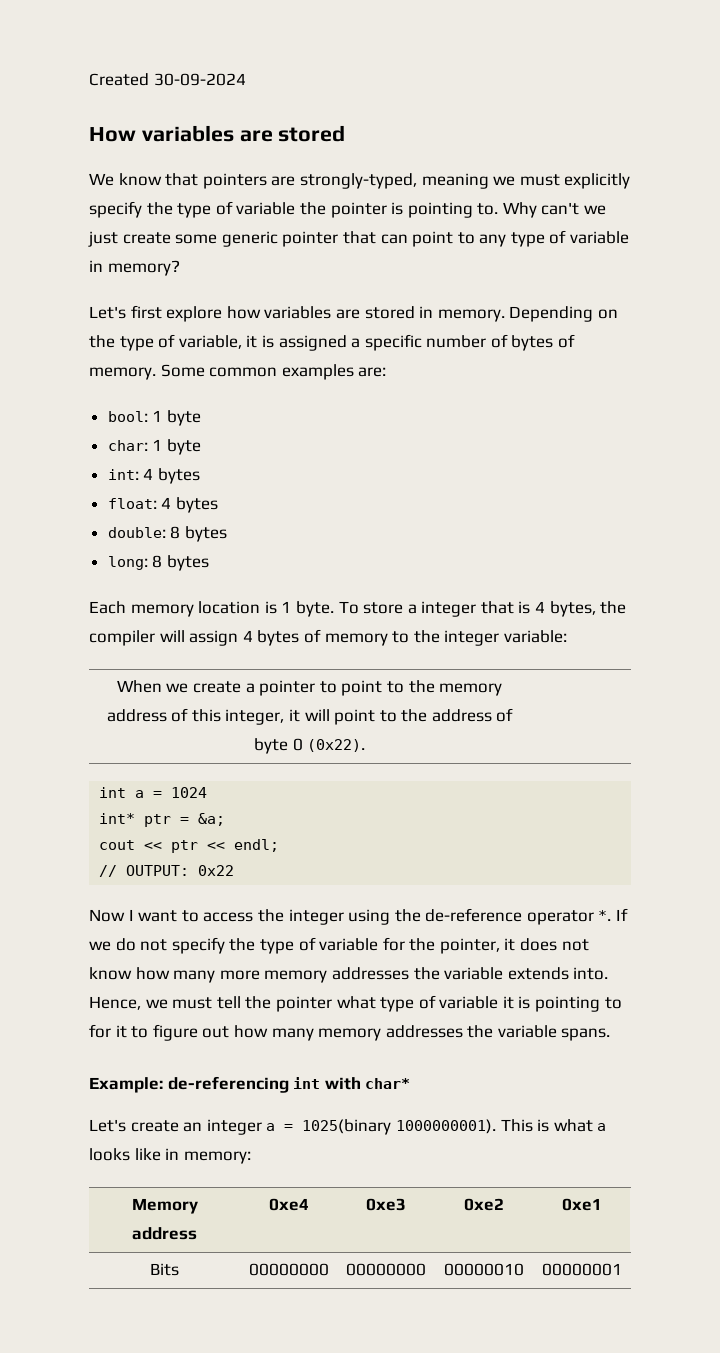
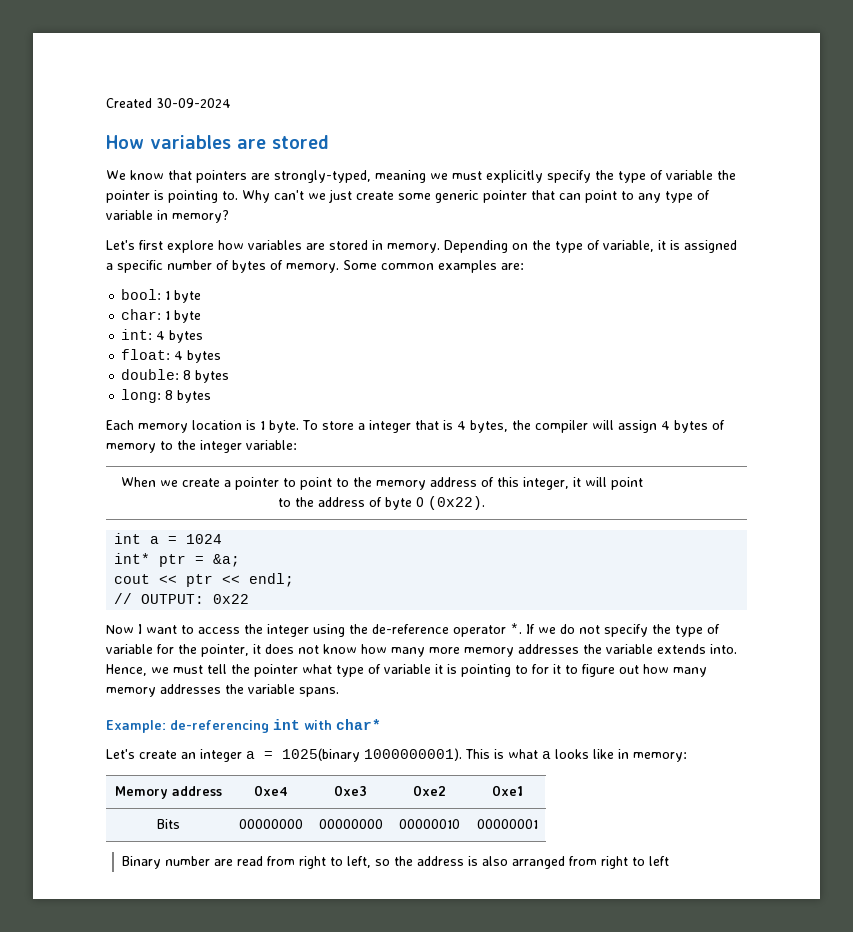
(622, 1269) none -> [122,856,670,869] // Binary number are read from right to left, so the address is also arranged from right to left

